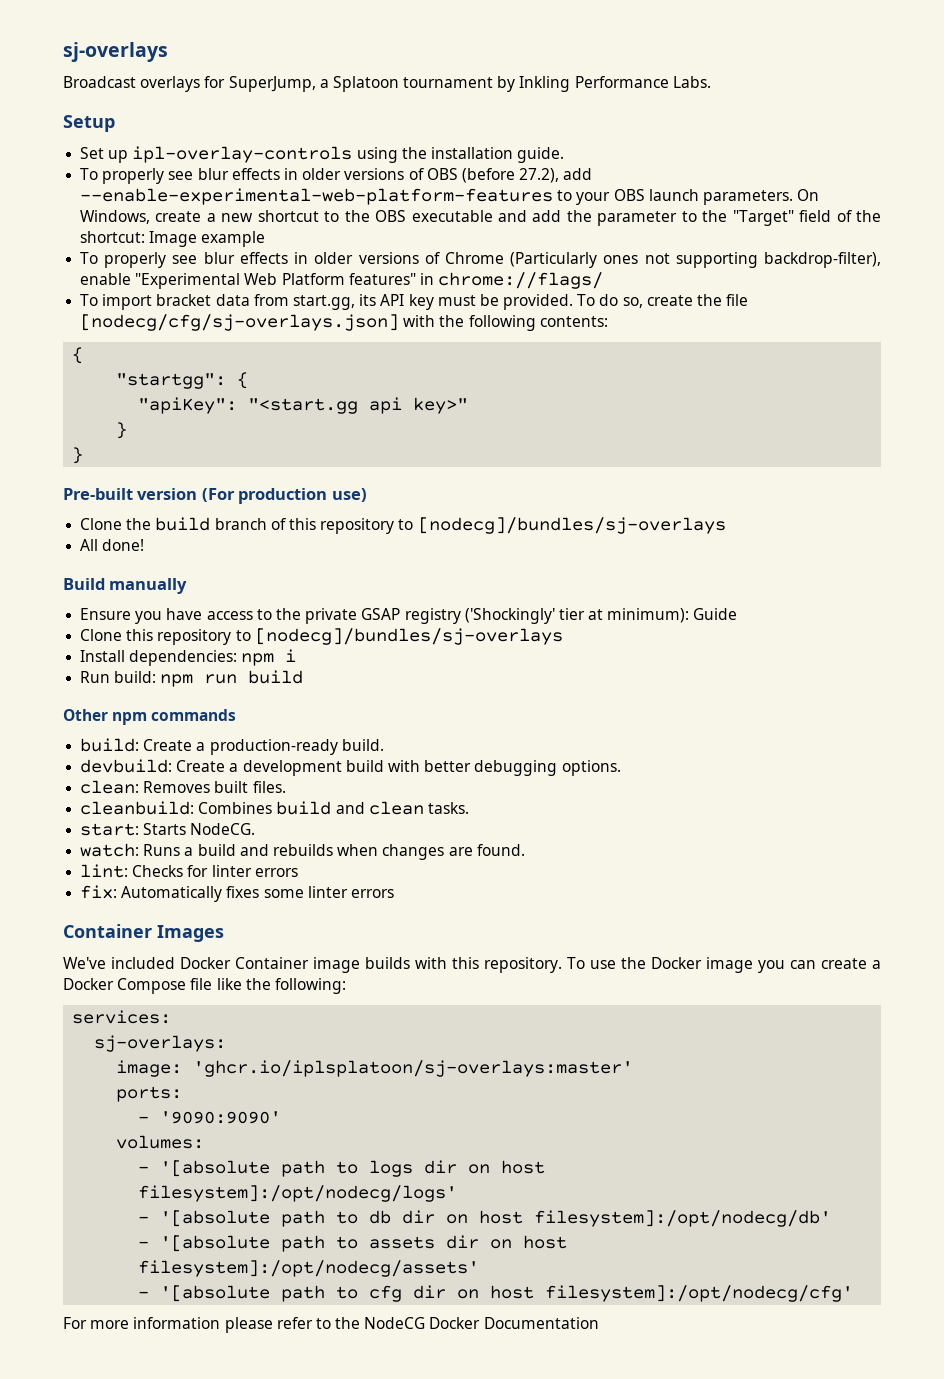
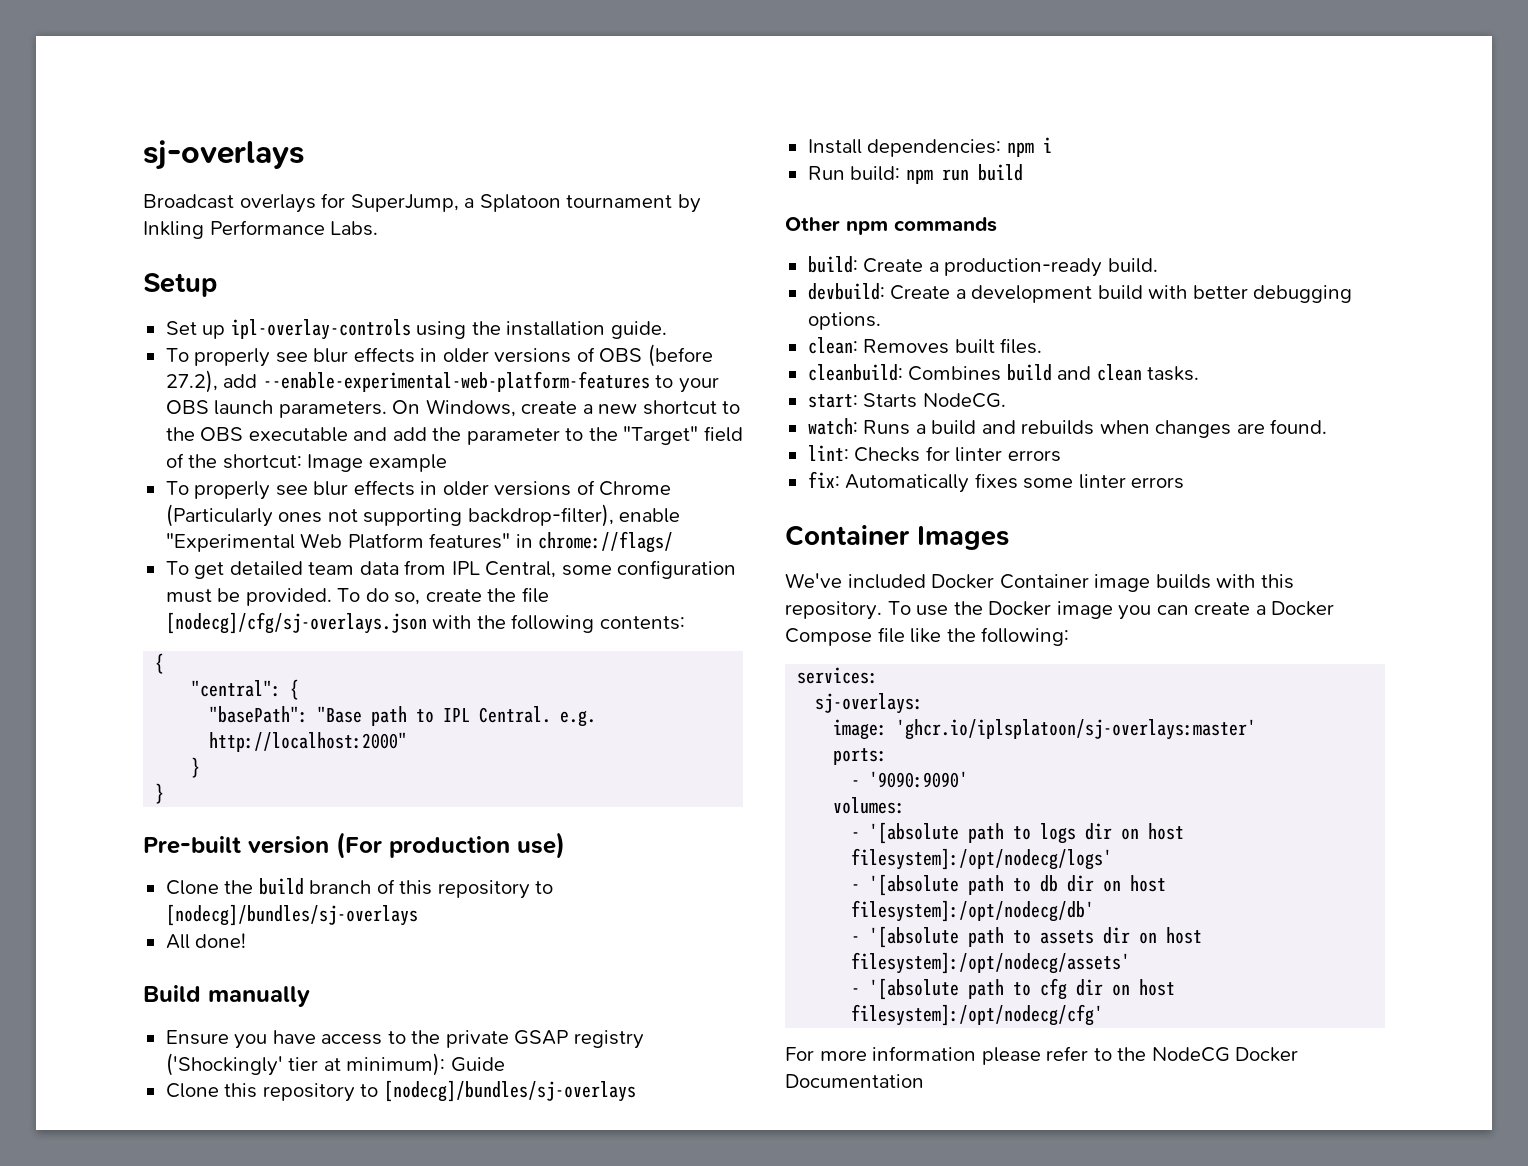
[102,294,434,310] import bracket data from start.gg, its API key -> [194,560,737,579] get detailed team data from IPL Central, some configuration
[80,314,400,331] [nodecg/cfg/sj-overlays.json] -> [165,612,427,634] [nodecg]/cfg/sj-overlays.json
[116,372,249,389] [138,397,469,414] "startgg": { // "apiKey": "<start.gg api key>" -> [191,679,300,700] [209,706,597,727] [209,732,408,752] "central": { // "basePath": "Base path to IPL Central. e.g. http://localhost:2000"

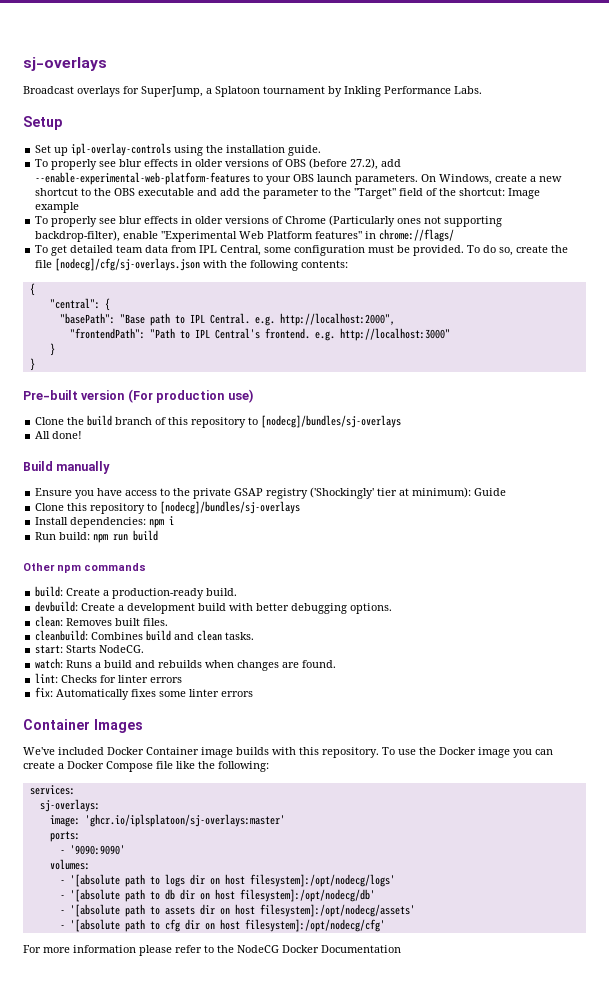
[209,732,408,752] http://localhost:2000" -> [279,313,395,326] [69,328,450,341] http://localhost:2000", // "frontendPath": "Path to IPL Central's frontend. e.g. http://localhost:3000"

